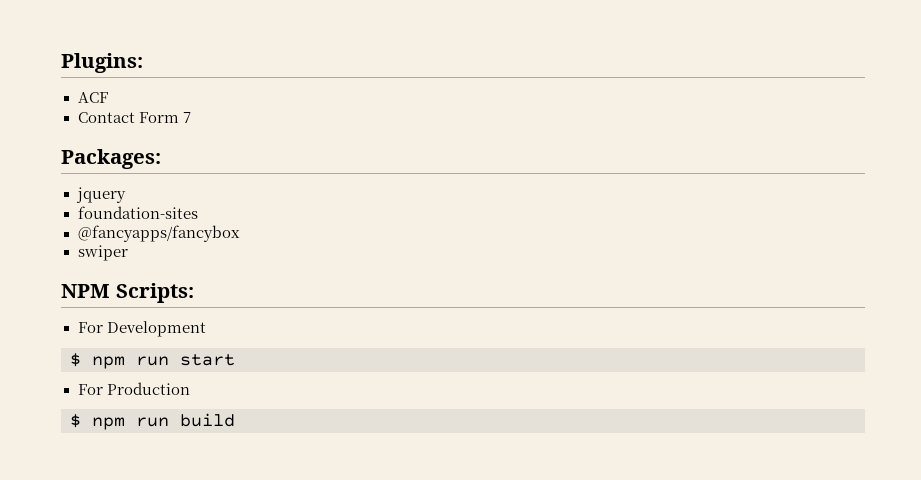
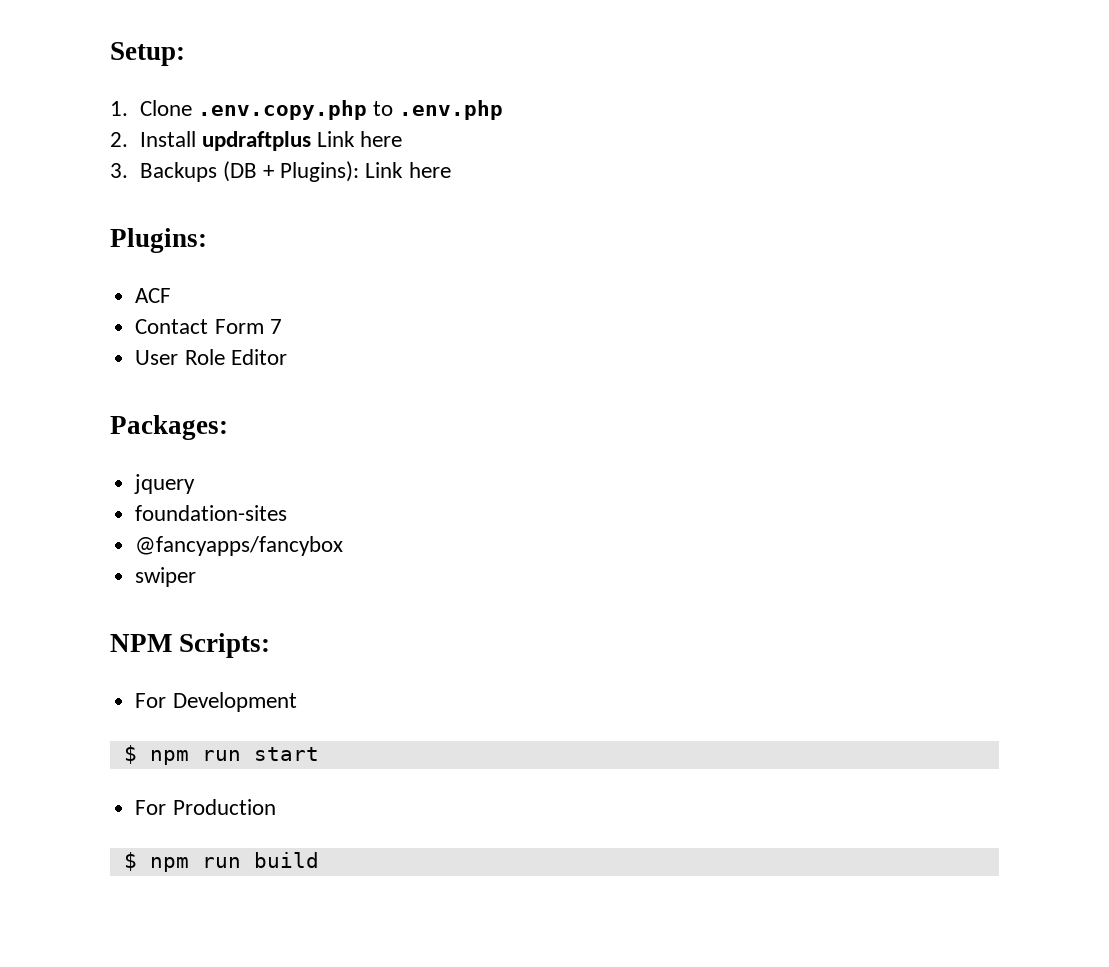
(61, 63) none -> [110,42,185,66] [110,100,504,120] [110,131,403,151] [110,161,451,182] Setup: // 1. Clone .env.copy.php to .env.php // 2. Install updraftplus Link here // 3. Backups (DB + Plugins): Link here //
(191, 117) none -> [135,349,287,365] // User Role Editor

